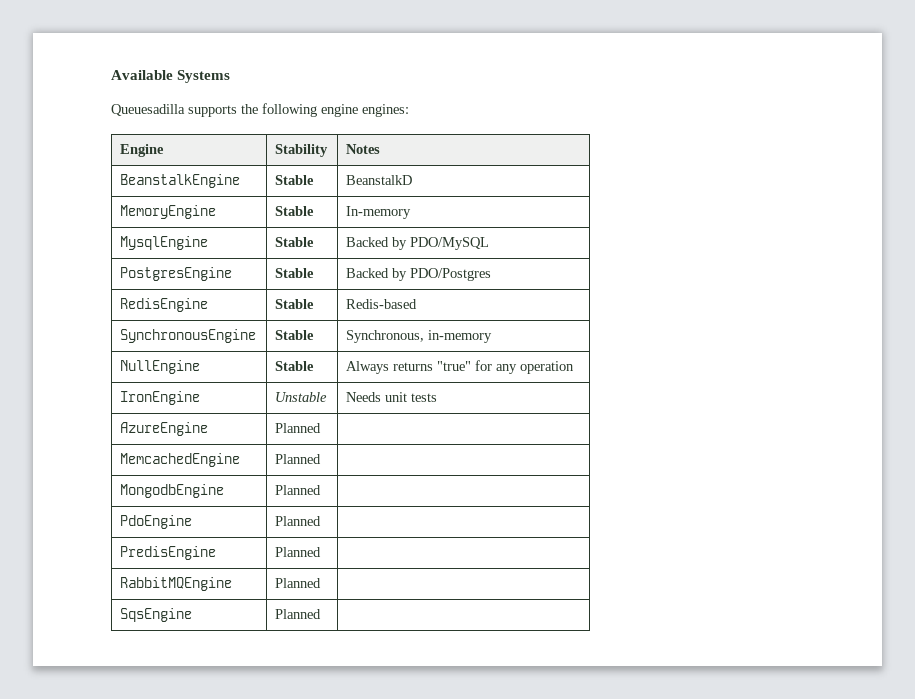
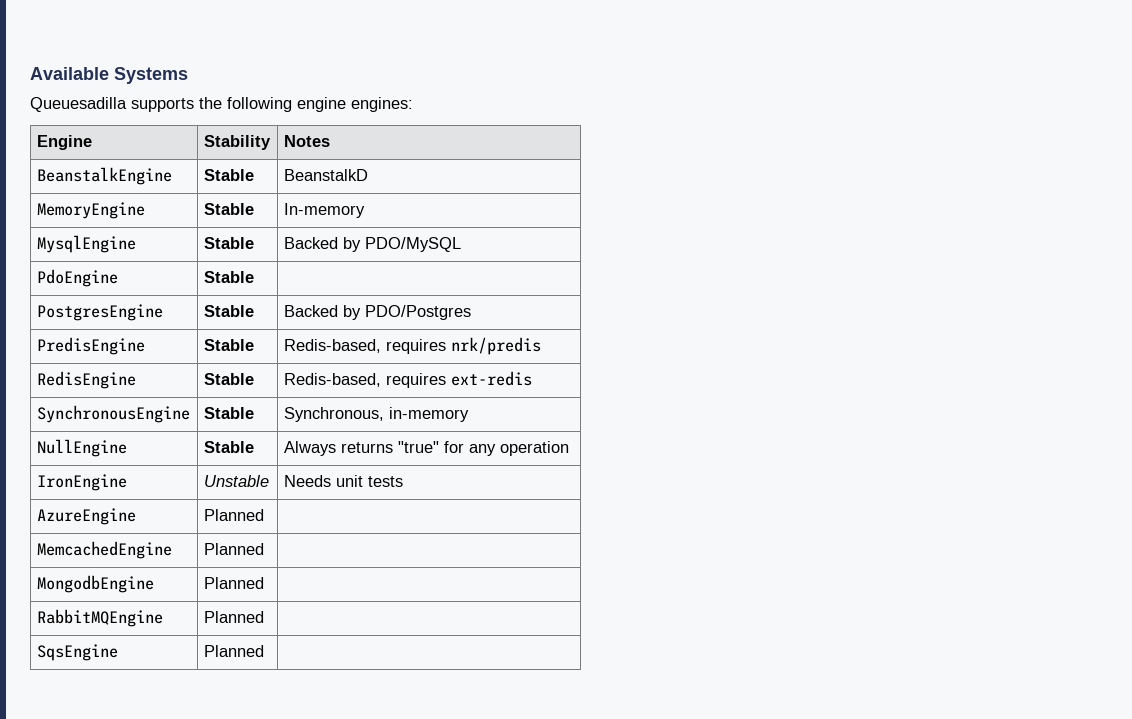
(490, 243) none -> [36,269,118,287] [203,271,254,283] // PdoEngine | Stable |
(492, 274) none -> [36,337,145,355] [203,339,254,351] [283,337,541,355] // PredisEngine | Stable | Redis-based, requires nrk/predis
[346,299,418,309] Redis-based -> [283,371,532,388] Redis-based, requires ext-redis
[120,515,193,529] [275,516,322,526] [120,546,217,560] [275,547,322,557] // PdoEngine | Planned | // PredisEngine | Planned | -> (264, 583) none

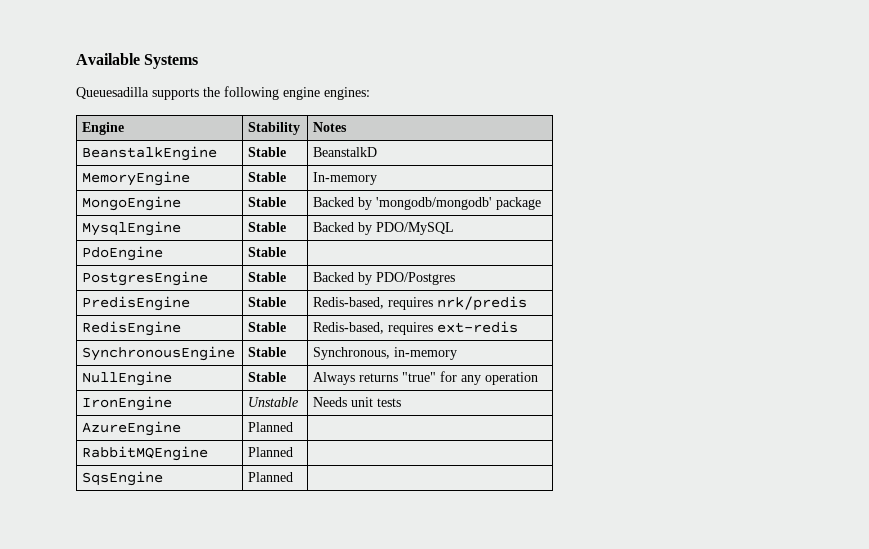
(365, 210) none -> [82,196,182,211] [248,197,287,207] [313,197,542,210] // MongoEngine | Stable | Backed by 'mongodb/mongodb' package
[36,541,172,559] [203,543,264,555] [36,575,154,593] [203,577,264,589] // MemcachedEngine | Planned | // MongodbEngine | Planned | -> (294, 427) none

